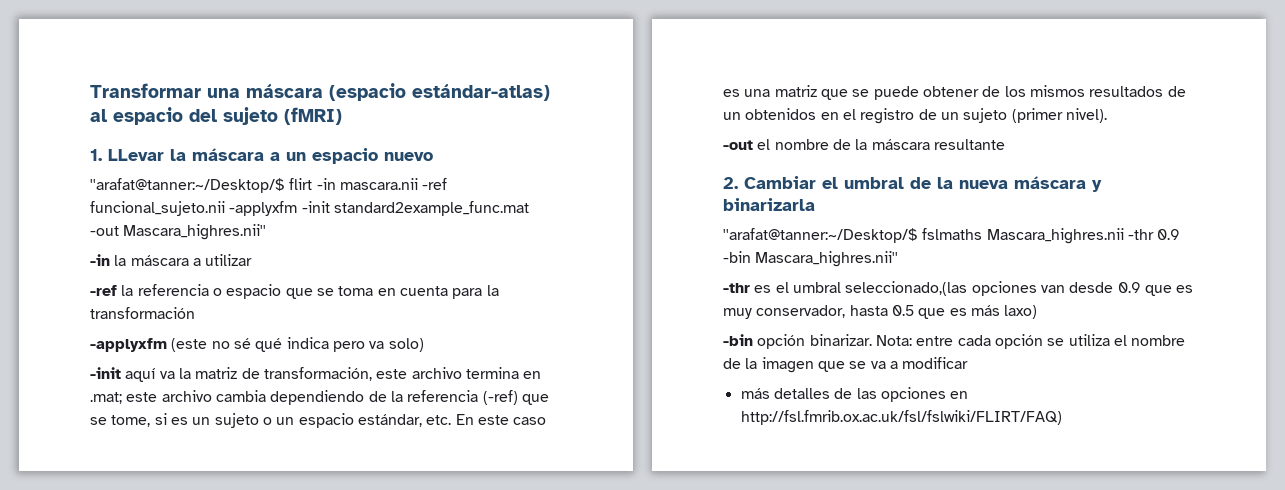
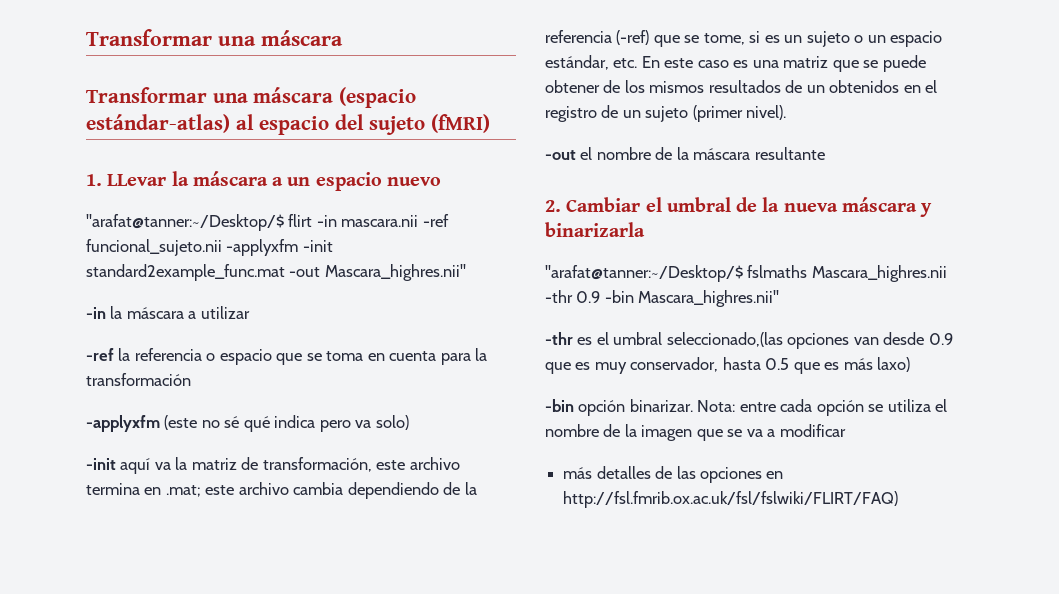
[90,83,323,98] Transformar una máscara -> [86,29,343,46] [86,87,334,103] Transformar una máscara // Transformar una máscara

